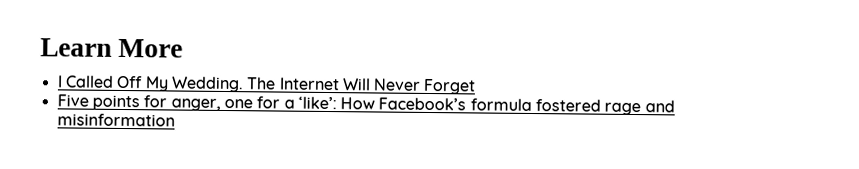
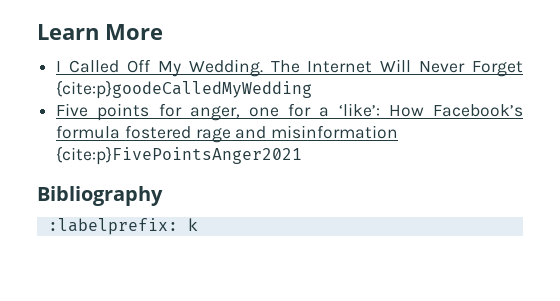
(477, 86) none -> [56,80,313,99] {cite:p}goodeCalledMyWedding
(175, 120) none -> [56,146,303,165] [37,186,163,206] [47,218,198,235] {cite:p}FivePointsAnger2021 // Bibliography // :labelprefix: k

